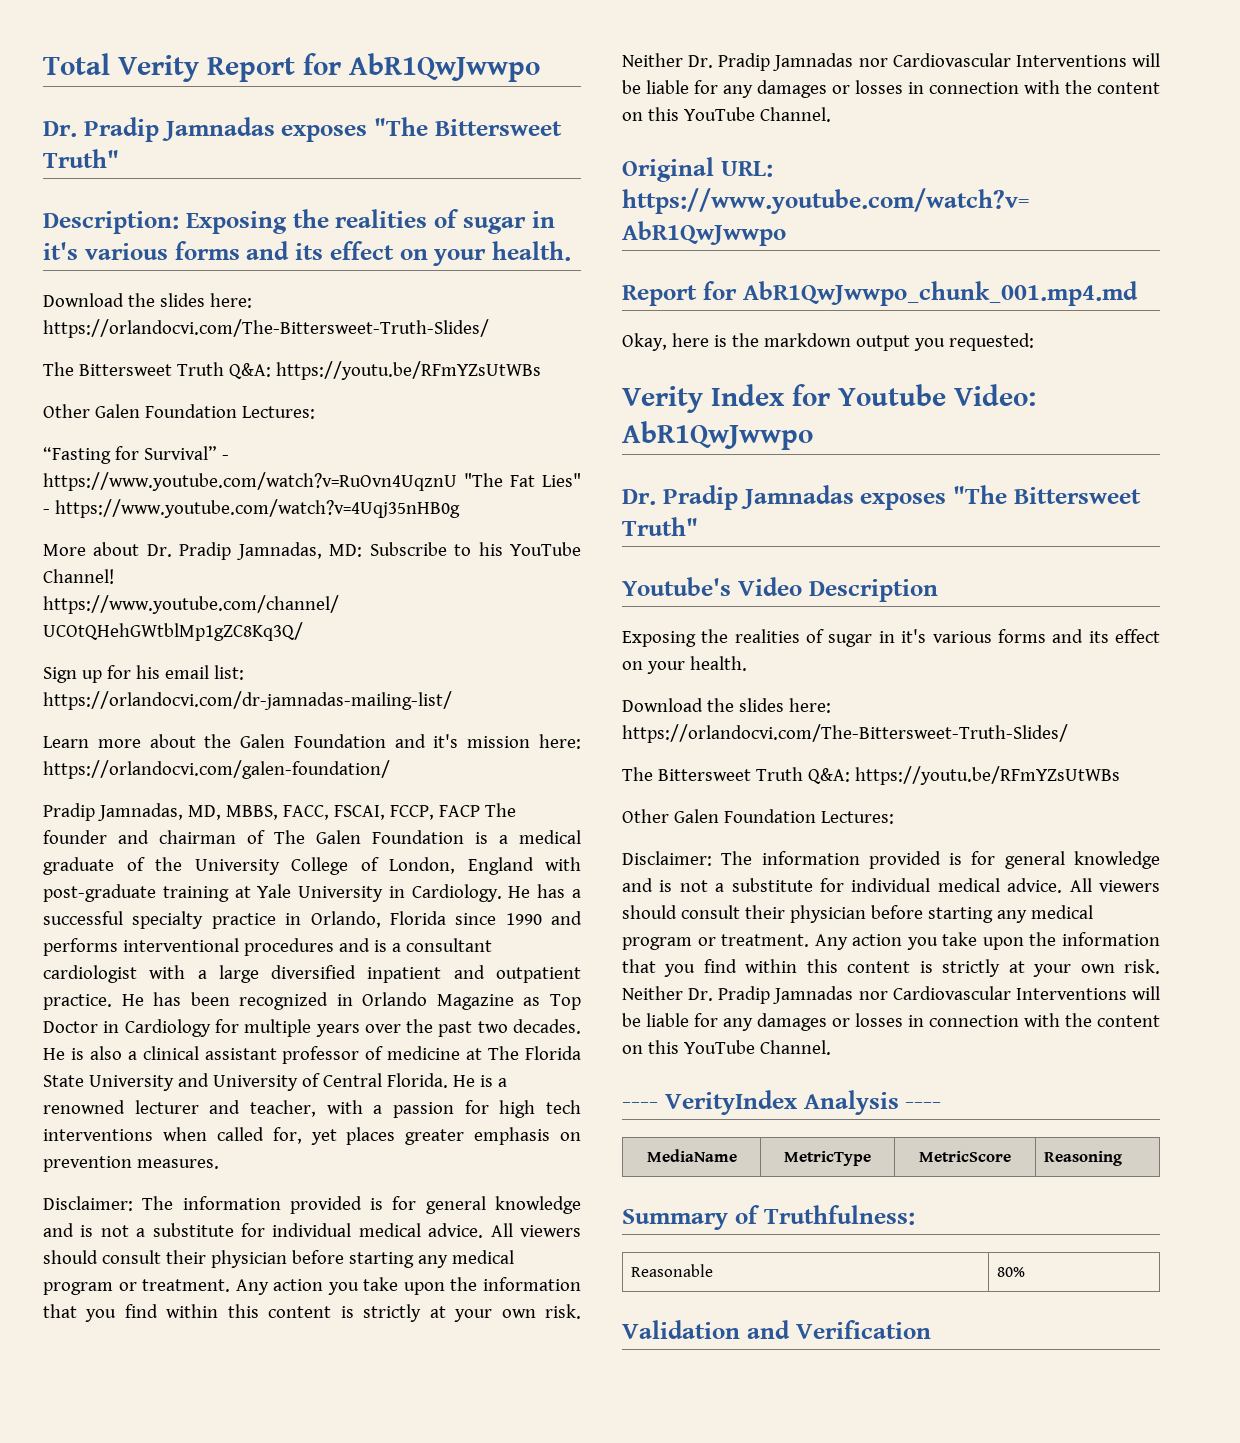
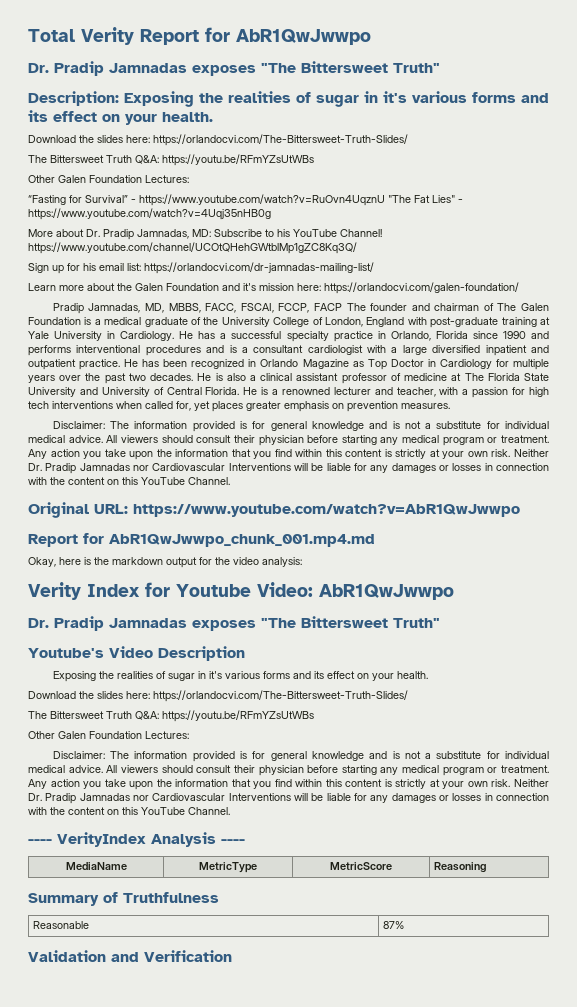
[913,333,1034,351] you requested: -> [199,557,302,567] for the video analysis:
[763,1205,915,1225] Truthfulness: -> [123,892,219,903] Truthfulness
[996,1267,1025,1277] 80% -> [383,921,405,929] 87%

